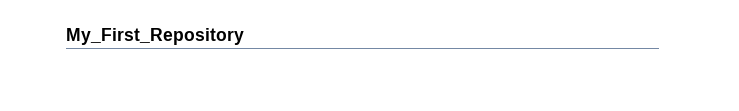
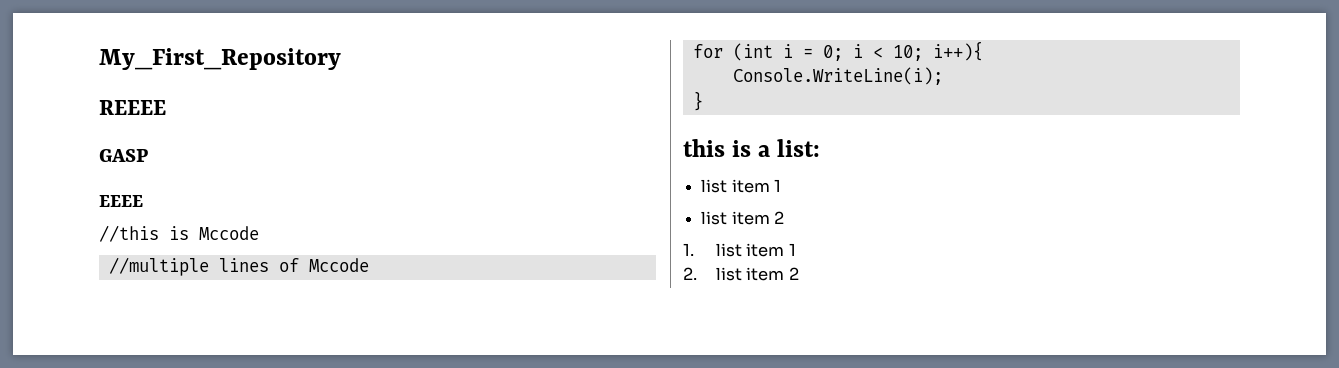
(244, 36) none -> [99,100,166,115] [99,149,148,162] [99,195,143,207] [99,225,259,242] [108,257,369,276] [692,41,983,61] [732,67,943,85] [692,91,703,111] [683,139,821,157] [701,179,782,193] [701,211,785,225] [683,243,796,257] [683,267,799,281] // REEEE // GASP // EEEE // //this is Mccode // //multiple lines of Mccode // for (int i = 0; i < 10; i++){ // Console.WriteLine(i); // } // this is a list: // list item 1 // list item 2 // 1. list item 1 // 2. list item 2

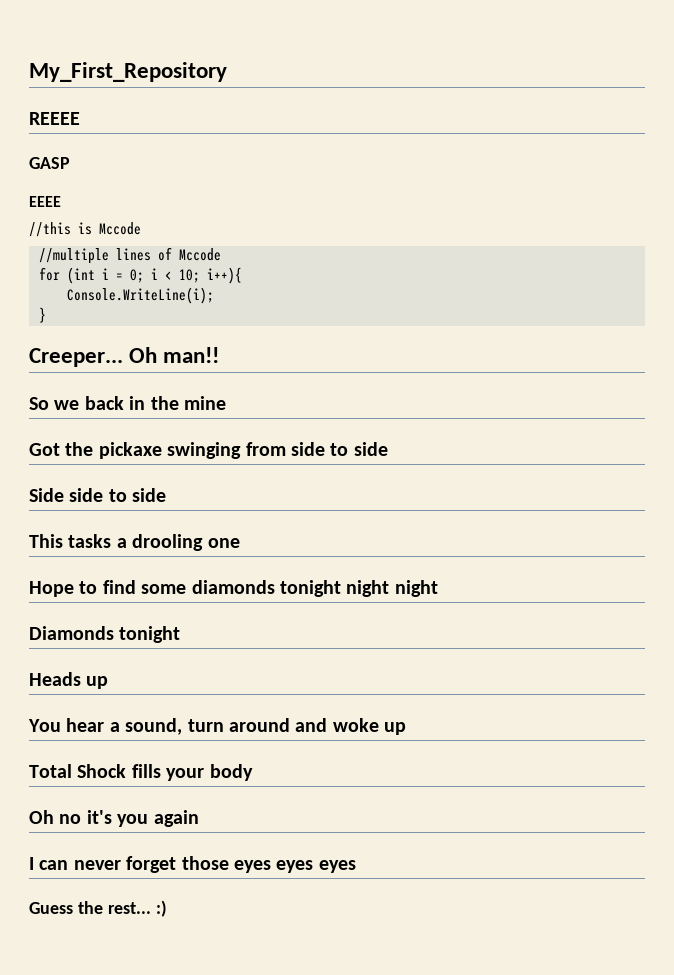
[683,139,821,157] [701,179,782,193] [701,211,785,225] [683,243,796,257] [683,267,799,281] this is a list: // list item 1 // list item 2 // 1. list item 1 // 2. list item 2 -> [29,347,220,367] [29,396,227,410] [29,442,388,459] [29,488,167,502] [29,534,240,551] [29,580,438,597] [29,626,181,643] [29,672,109,689] [28,718,407,735] [29,764,253,781] [29,810,199,827] [29,856,356,873] [29,900,167,917] Creeper... Oh man!! // So we back in the mine // Got the pickaxe swinging from side to side // Side side to side // This tasks a drooling one // Hope to find some diamonds tonight night night // Diamonds tonight // Heads up // You hear a sound, turn around and woke up // Total Shock fills your body // Oh no it's you again // I can never forget those eyes eyes eyes // Guess the rest... :)

